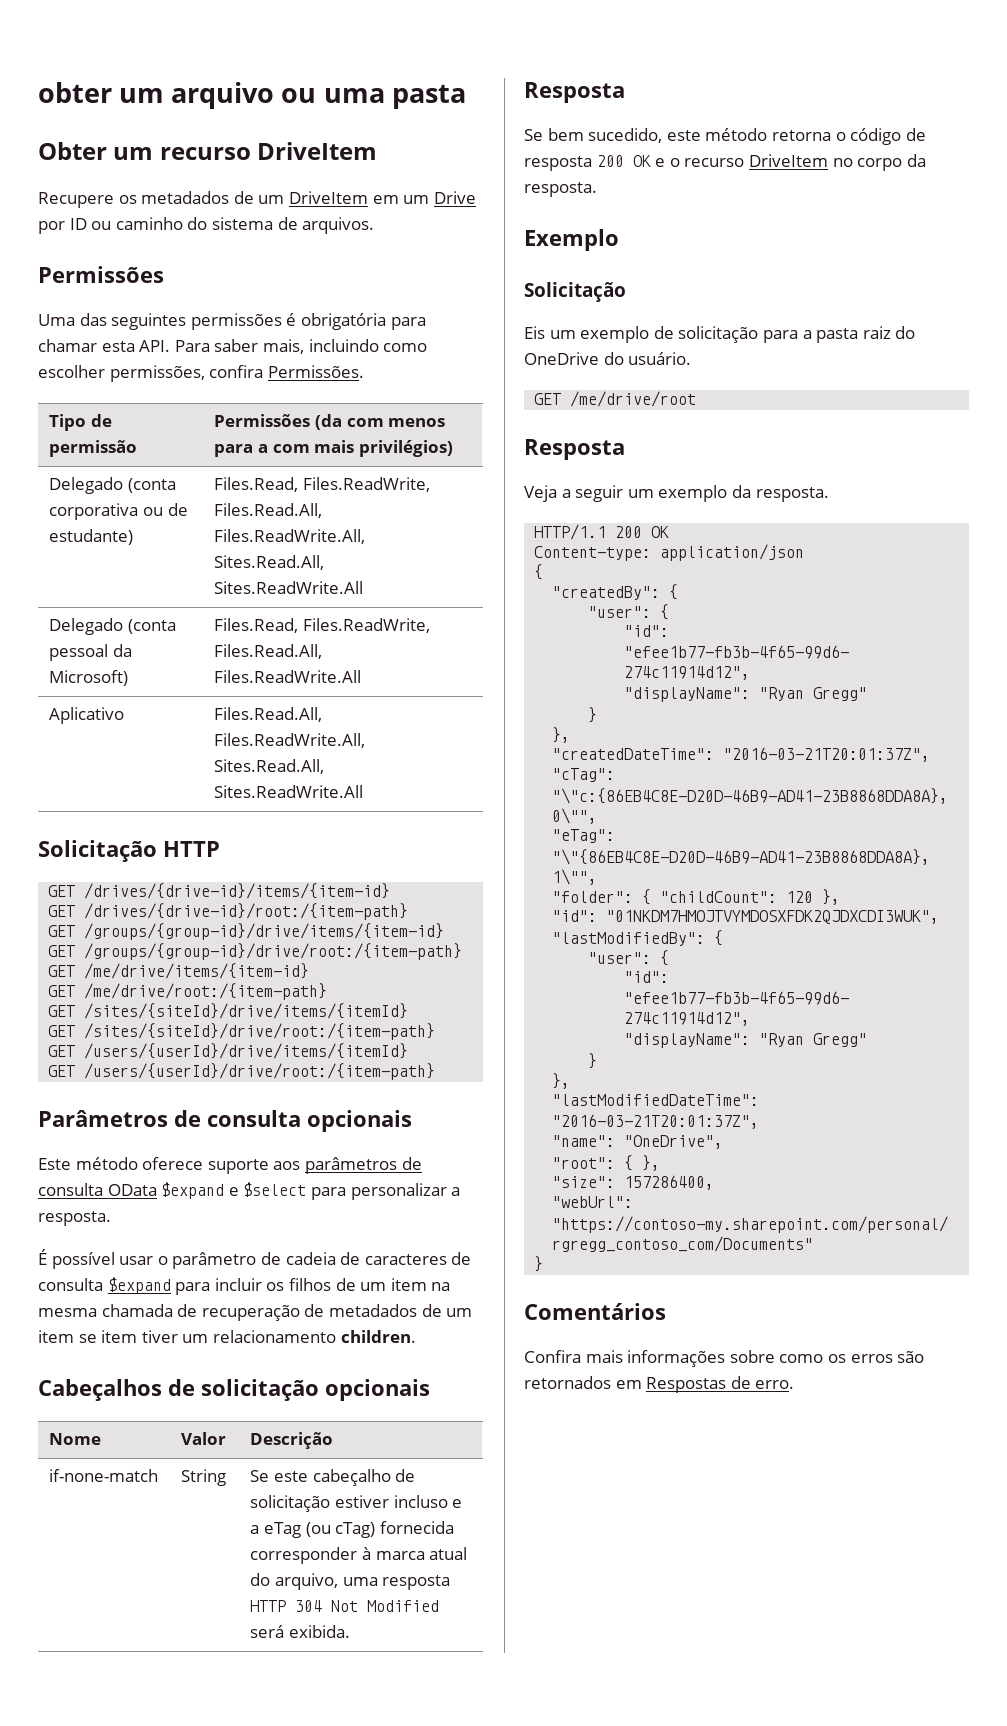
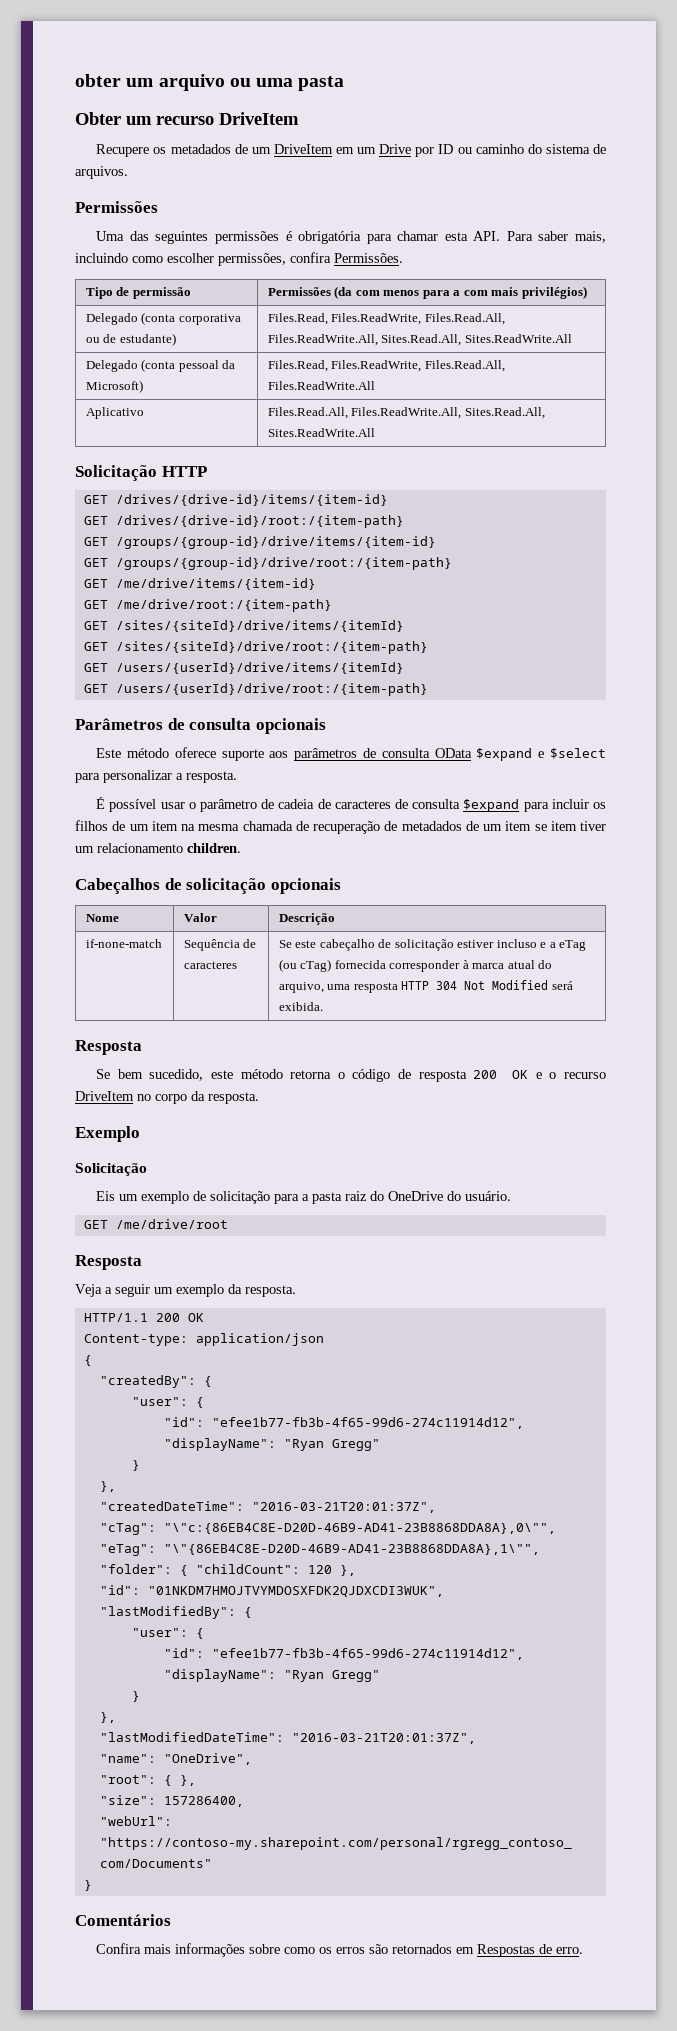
[181,1469,227,1486] String -> [183,939,257,951] [183,961,237,969] Sequência de caracteres

